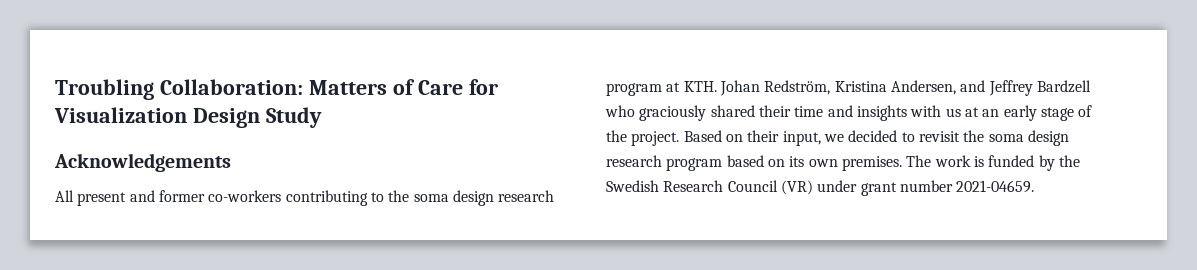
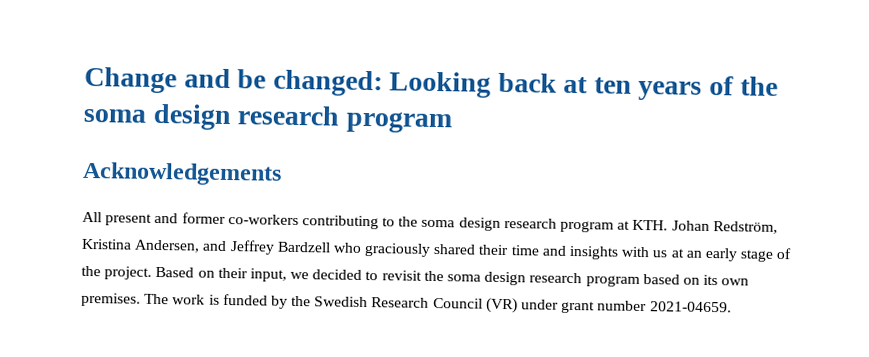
[55,79,498,100] [54,107,322,128] Troubling Collaboration: Matters of Care for Visualization Design Study -> [84,66,778,101] [83,103,452,134] Change and be changed: Looking back at ten years of the soma design research program

